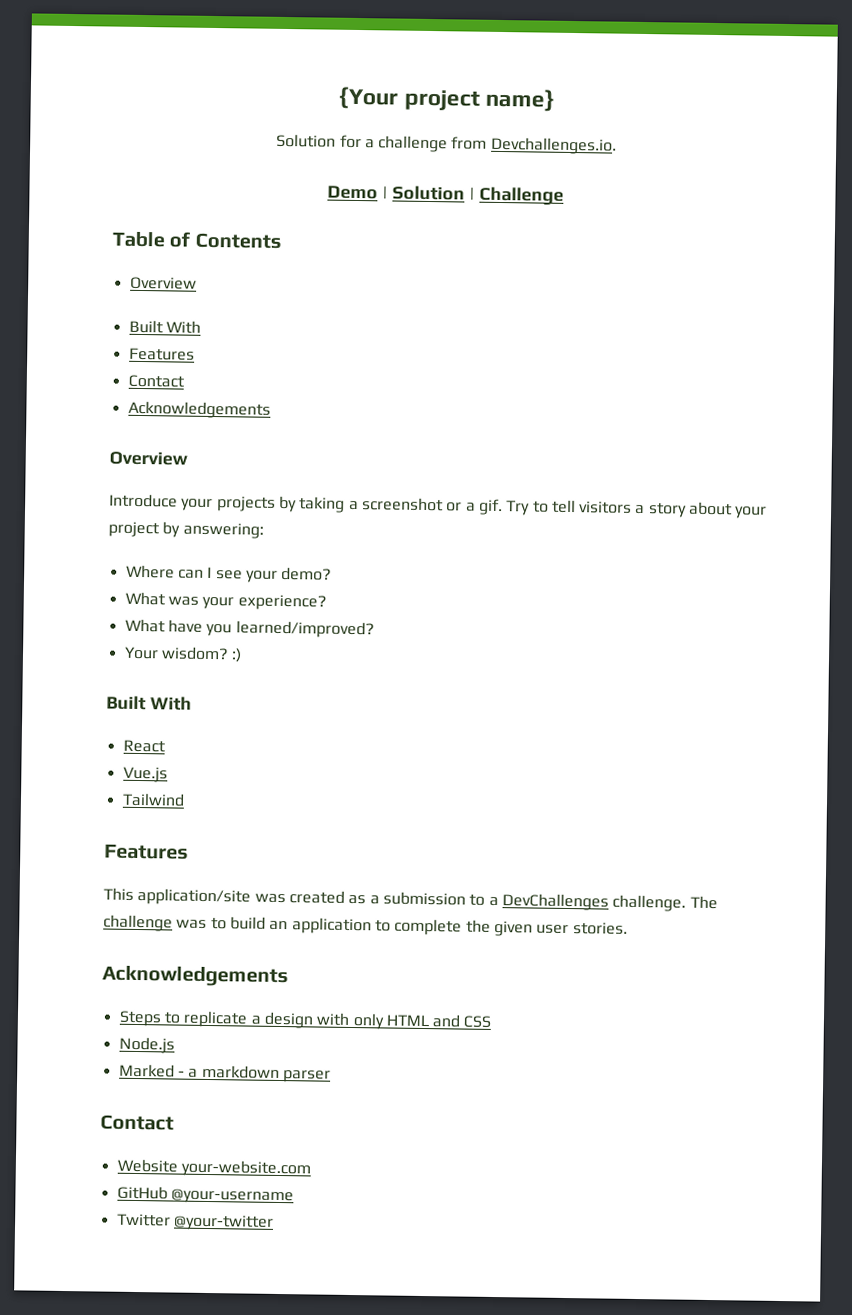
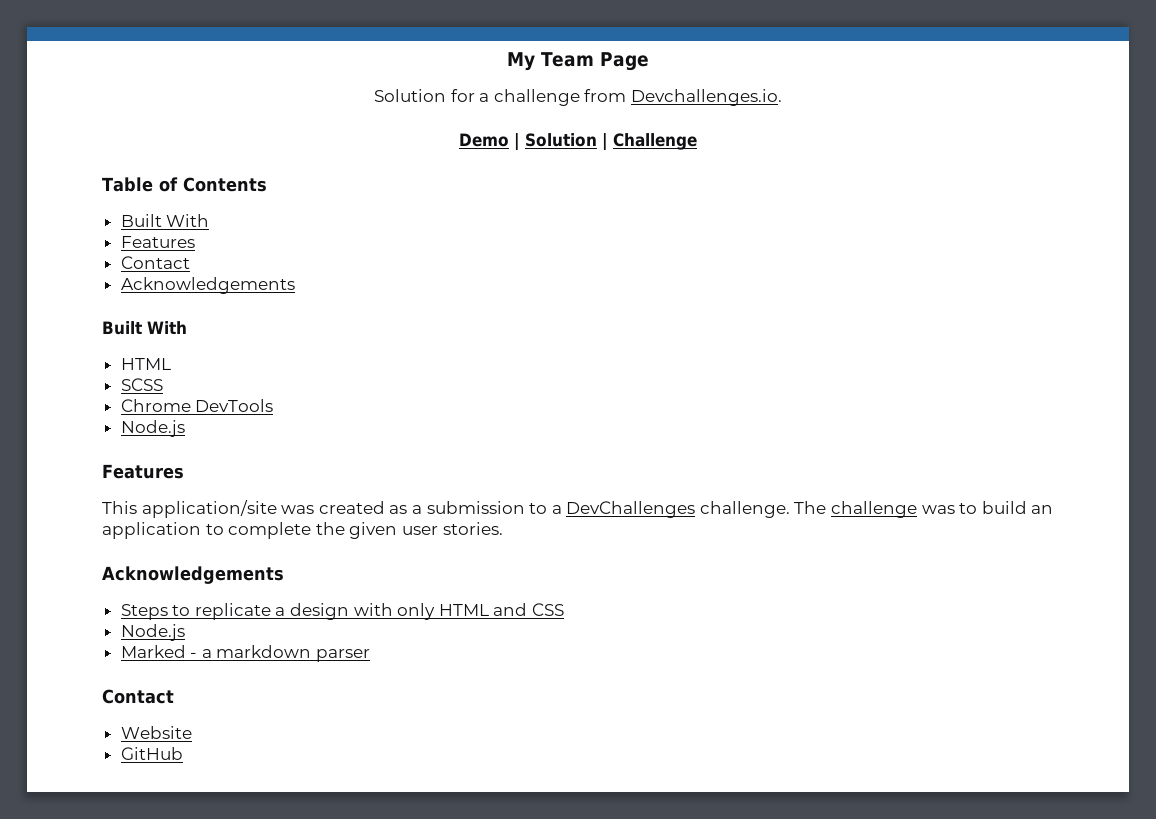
[339,86,554,112] {Your project name} -> [506,52,650,71] My Team Page
[129,276,197,290] // Overview -> (267, 184) none
[109,451,188,466] [109,493,768,519] [108,521,264,539] [125,564,333,583] [124,591,327,611] [124,618,375,639] [123,646,243,663] [106,695,192,711] [122,739,166,753] [122,766,168,783] [121,792,185,807] Overview // Introduce your projects by taking a screenshot or a gif. Try to tell visitors a story about your project by answering: // Where can I see your demo? // What was your experience? // What have you learned/improved? // Your wisdom? :) // Built With // React // Vue.js // Tailwind -> [102,321,187,335] [120,358,171,370] [120,378,163,391] [120,399,274,412] [120,420,185,437] Built With // HTML // SCSS // Chrome DevTools // Node.js
[180,1159,311,1178] your-website.com -> (192, 732) none
[170,1188,294,1205] [116,1213,274,1231] @your-username // Twitter @your-twitter -> (183, 753) none

